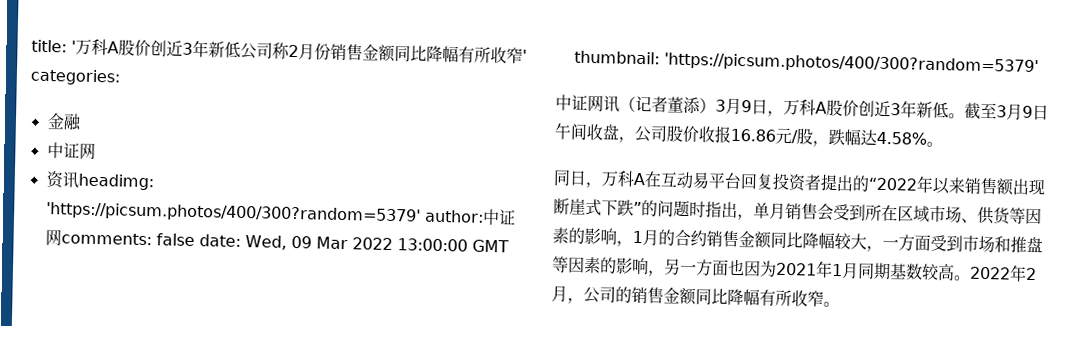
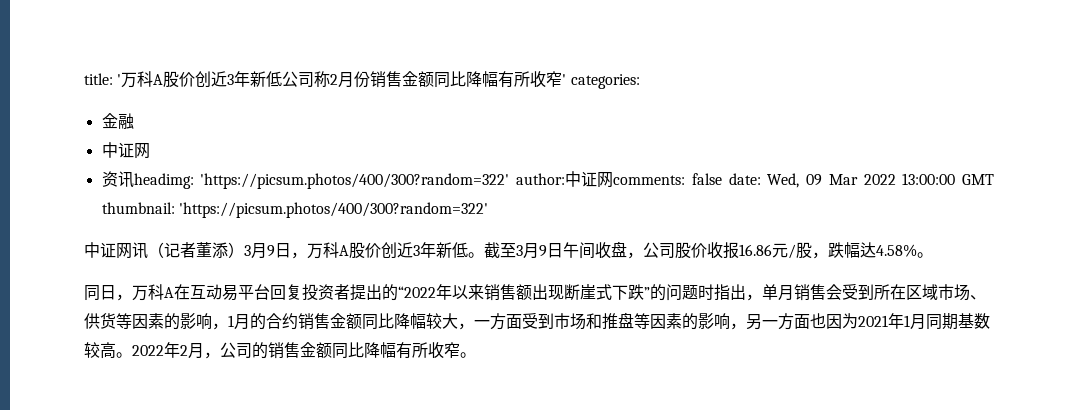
[45,201,421,225] 'https://picsum.photos/400/300?random=5379' -> [200,173,510,189] 'https://picsum.photos/400/300?random=322'
[663,52,1039,76] 'https://picsum.photos/400/300?random=5379' -> [178,202,488,218] 'https://picsum.photos/400/300?random=322'

